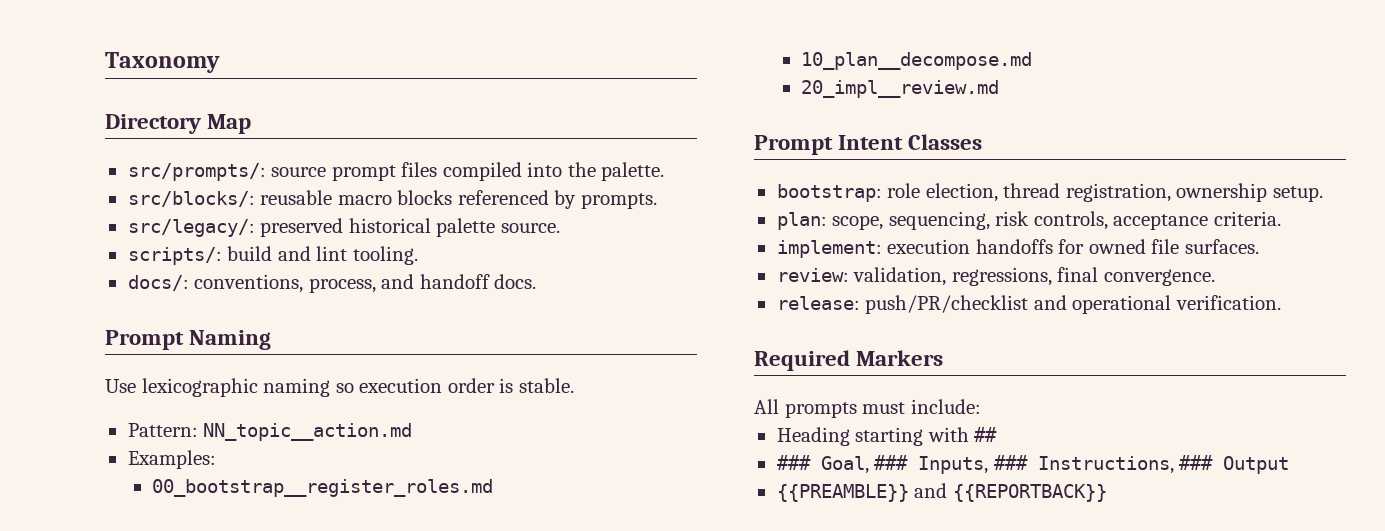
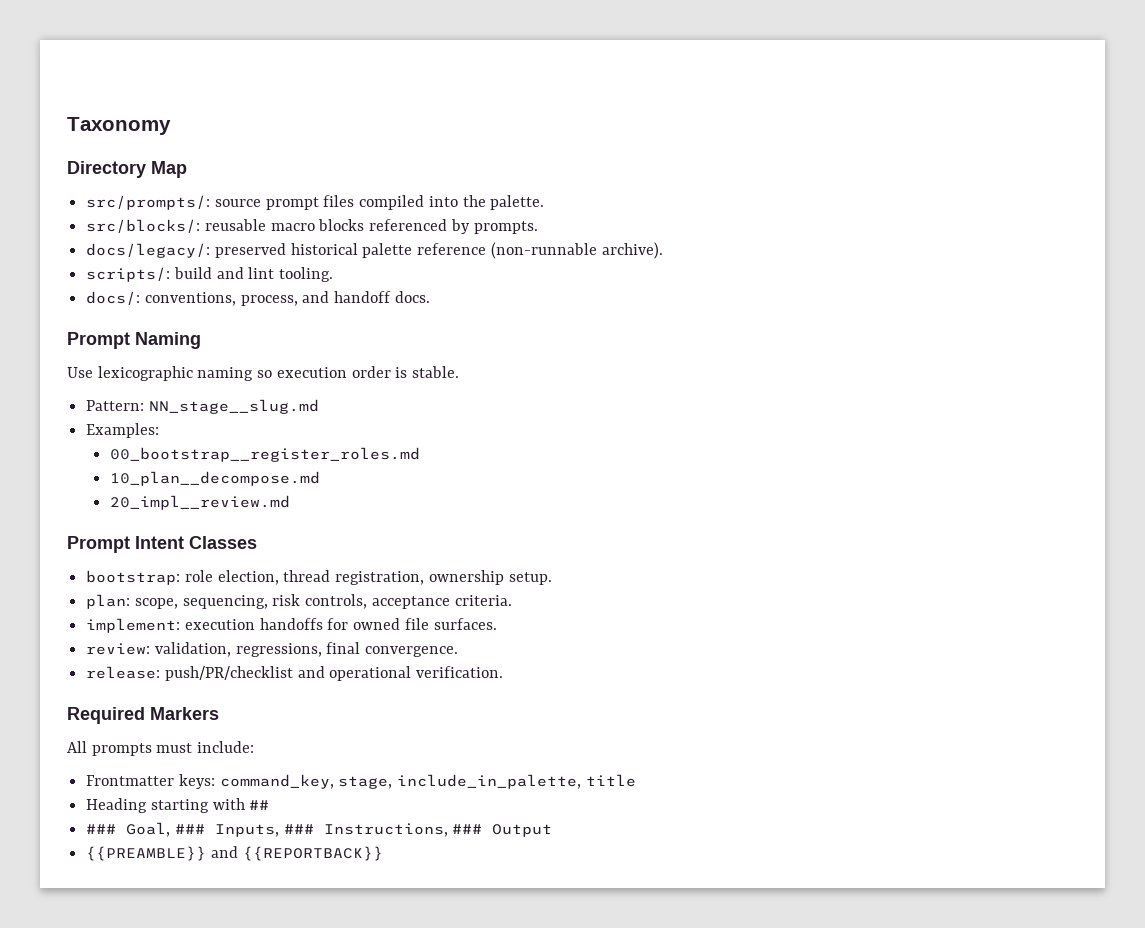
[127,219,255,237] src/legacy/: -> [86,243,211,258] docs/legacy/:
[500,223,560,233] source. -> [417,242,663,259] reference (non-runnable archive).
[203,423,413,441] NN_topic__action.md -> [148,399,319,414] NN_stage__slug.md
(981, 406) none -> [86,774,636,789] // Frontmatter keys: command_key, stage, include_in_palette, title

